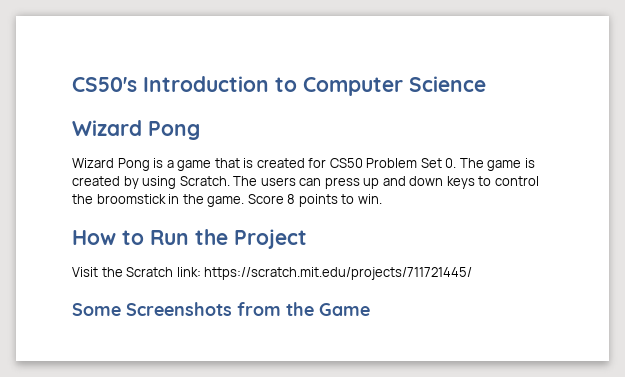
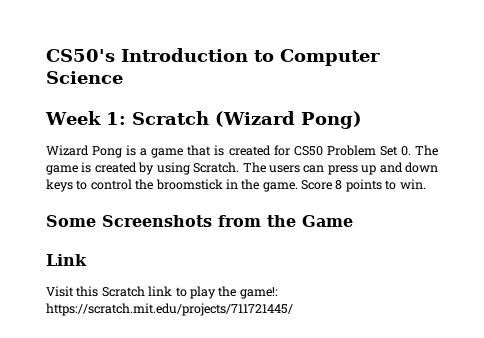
[72,120,200,140] Wizard Pong -> [45,111,362,129] Week 1: Scratch (Wizard Pong)
[72,229,307,249] [72,267,473,280] // How to Run the Project // Visit the Scratch link: https://scratch.mit.edu/projects/711721445/ -> (426, 184) none
(370, 309) none -> [46,254,87,266] [46,286,278,299] [46,303,293,316] // Link // Visit this Scratch link to play the game!: https://scratch.mit.edu/projects/711721445/

